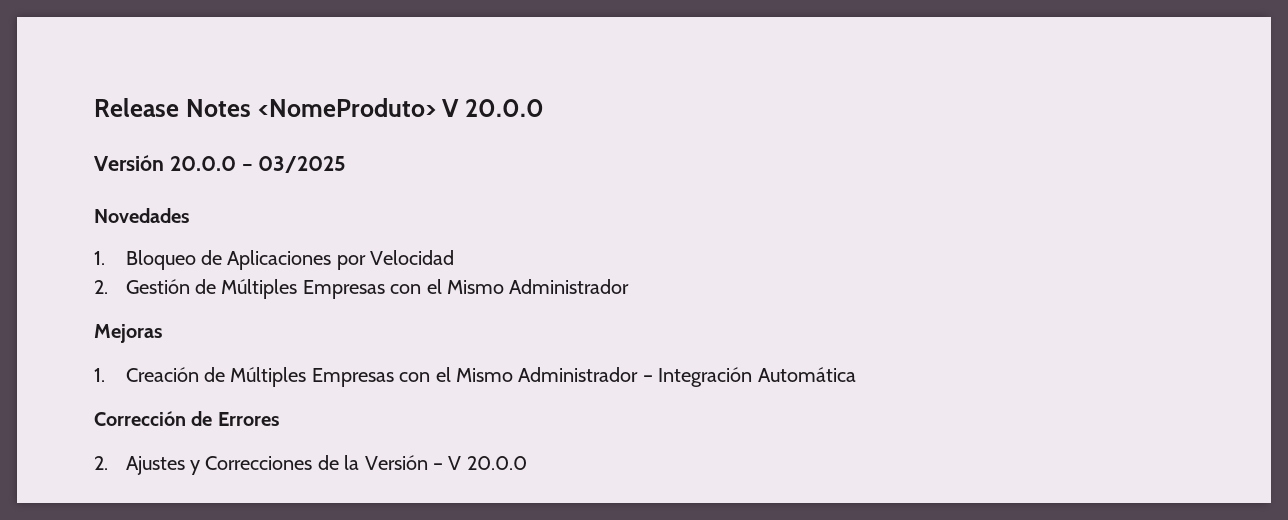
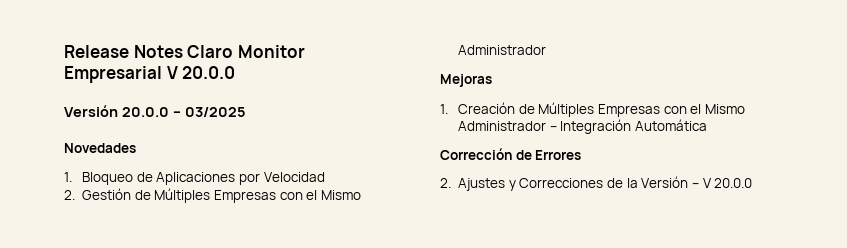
[257,98,436,117] <NomeProduto> -> [187,45,305,58] [64,66,162,83] Claro Monitor Empresarial

